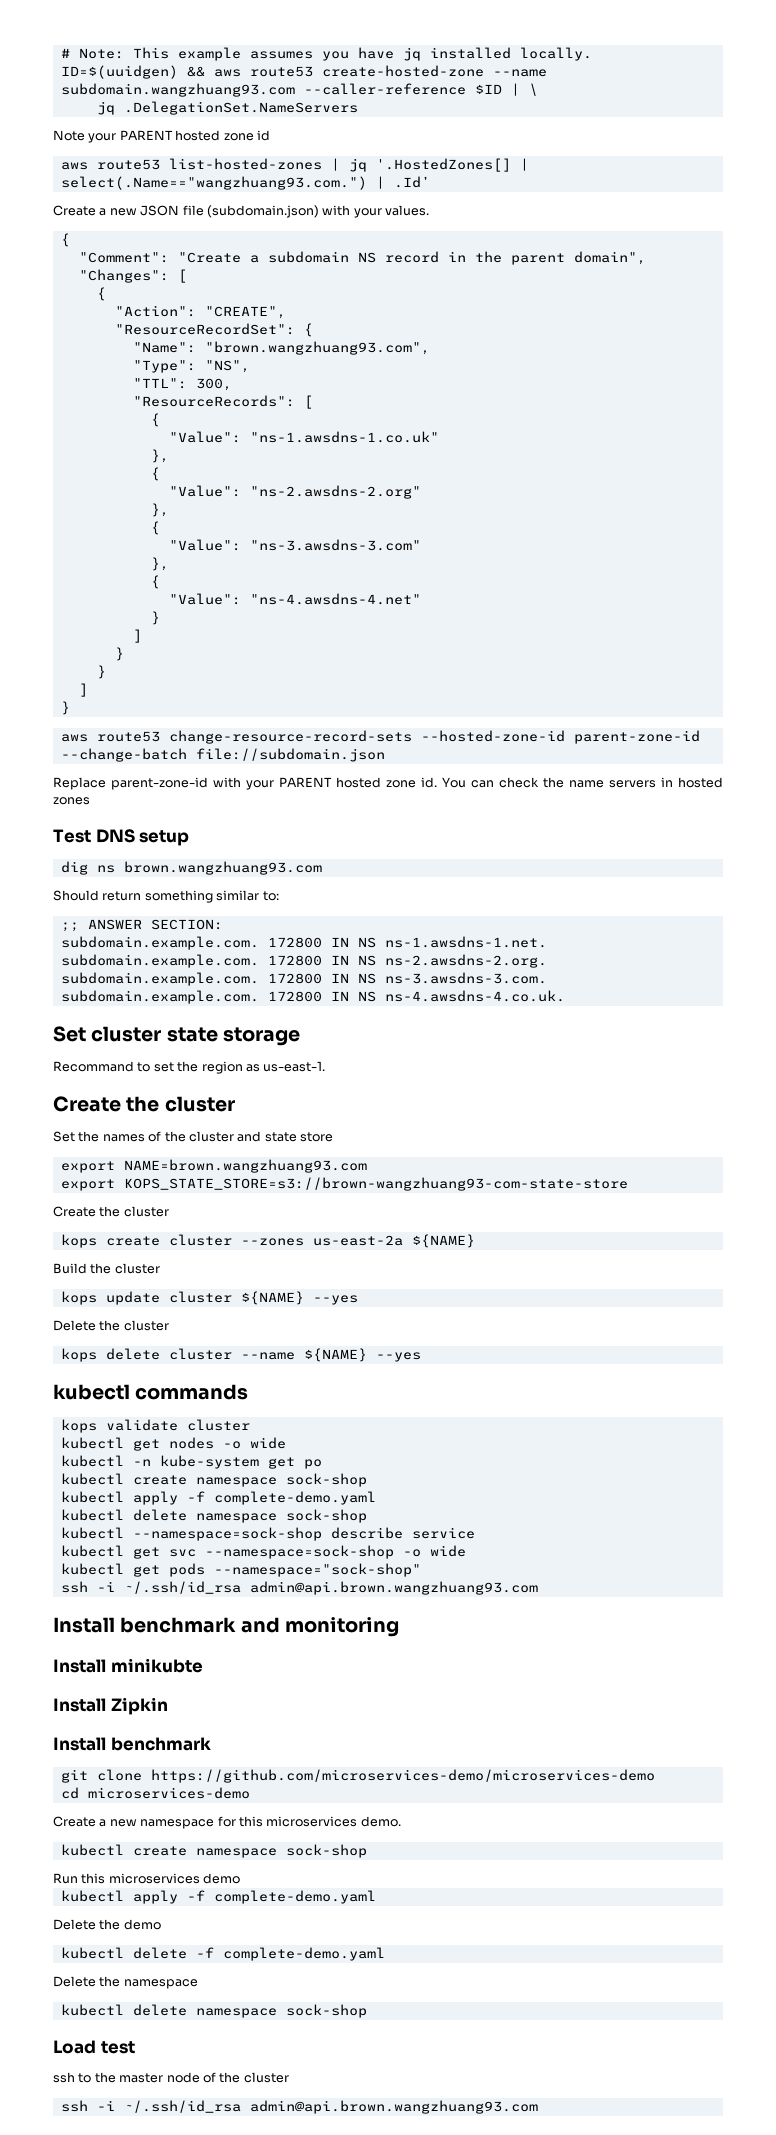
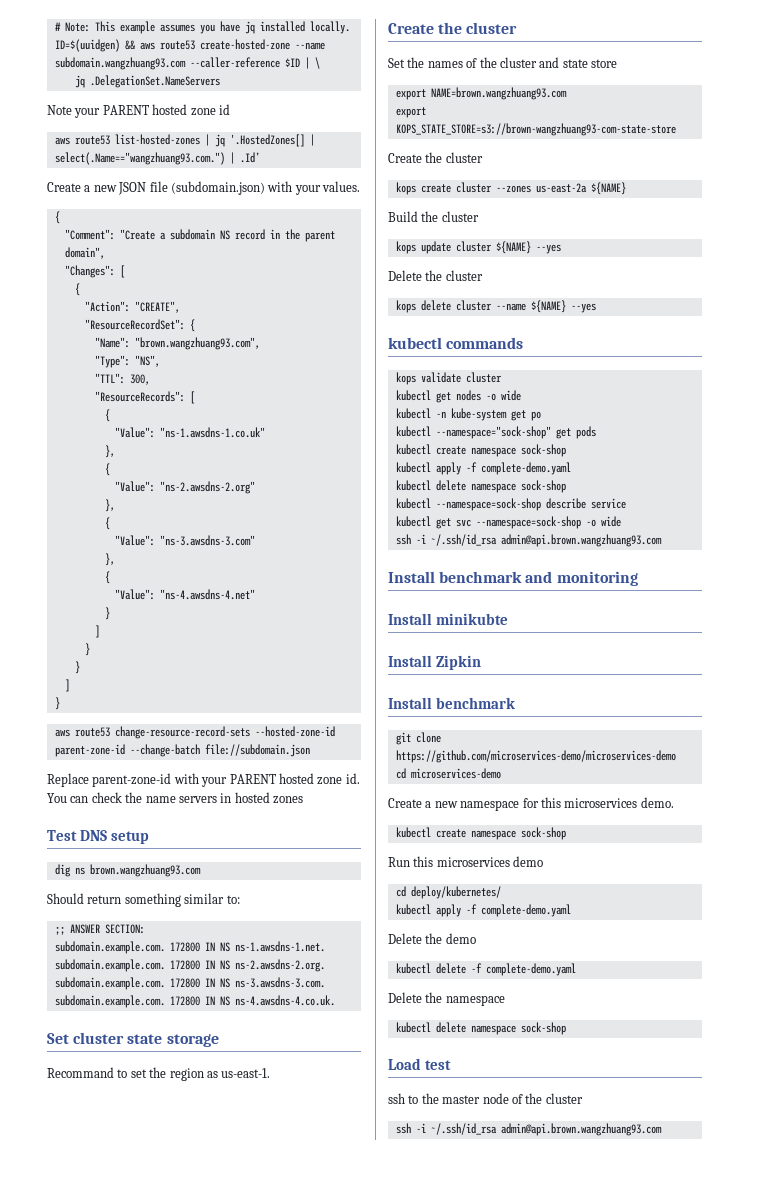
(322, 1464) none -> [395,426,596,439] // kubectl --namespace="sock-shop" get pods
[60,1563,421,1577] // kubectl get pods --namespace="sock-shop" -> (621, 521) none
(241, 1878) none -> [395,886,501,899] // cd deploy/kubernetes/

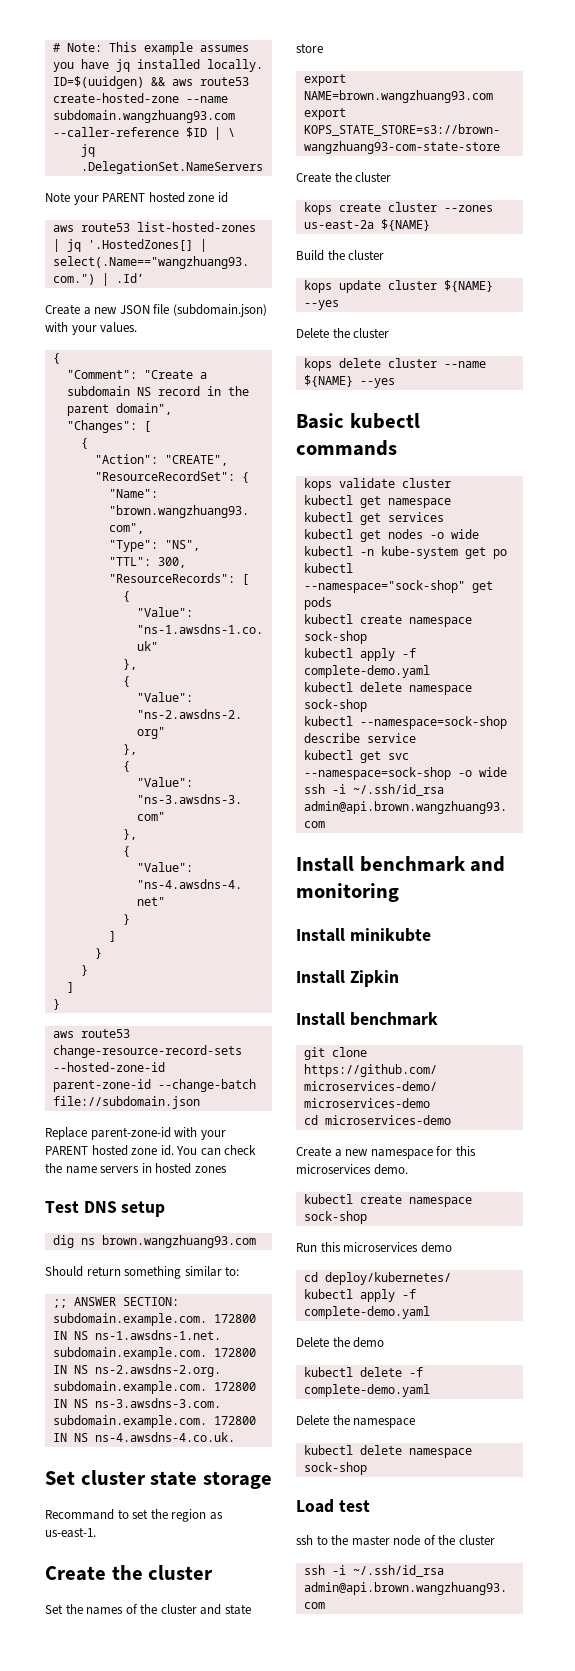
(596, 308) none -> [296,413,344,429] Basic
(502, 377) none -> [303,495,451,508] [303,512,444,525] // kubectl get namespace // kubectl get services

